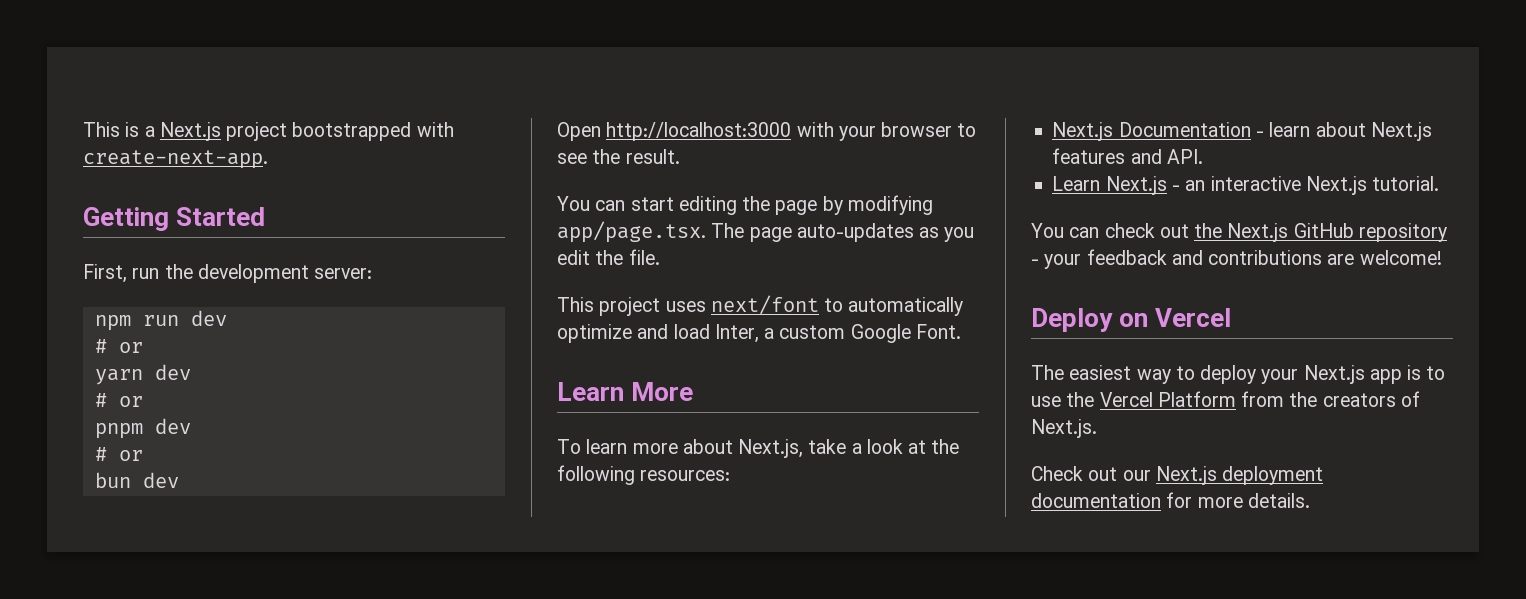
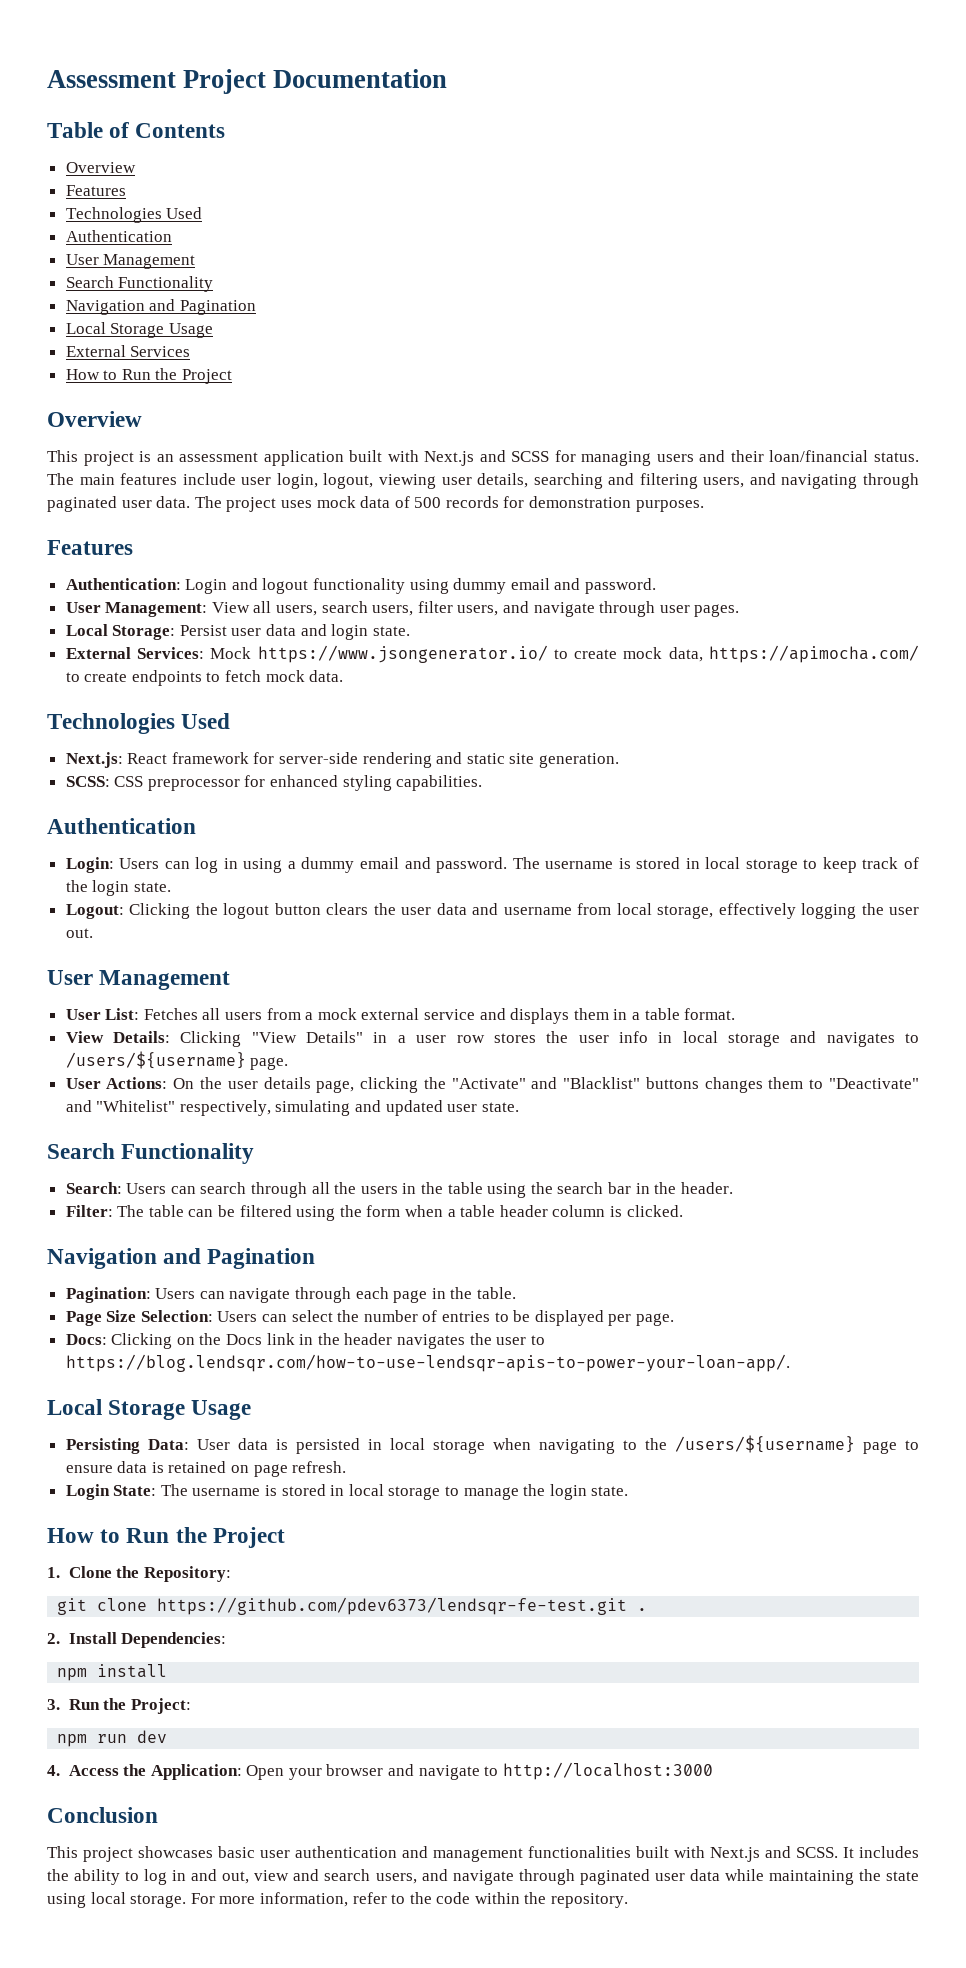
[83,122,454,141] [83,150,268,169] [83,207,266,231] [83,264,373,283] [94,310,227,331] [94,339,143,353] [94,364,191,385] [94,393,143,407] [94,418,191,439] [94,447,143,461] [94,472,179,488] [557,122,977,141] [557,149,680,164] [557,195,933,215] [557,221,975,243] [557,249,660,265] [557,295,964,316] [557,324,961,343] [557,382,694,401] [557,439,960,458] [557,465,731,485] [1052,122,1432,141] [1052,148,1203,164] [1052,176,1440,195] [1031,223,1447,242] [1031,249,1442,269] [1031,308,1232,332] [1031,365,1446,384] [1031,391,1420,407] [1031,419,1097,438] [1031,466,1324,485] [1031,492,1310,508] This is a Next.js project bootstrapped with create-next-app. // Getting Started // First, run the development server: // npm run dev // # or // yarn dev // # or // pnpm dev // # or // bun dev // Open http://localhost:3000 with your browser to see the result. // You can start editing the page by modifying app/page.tsx. The page auto-updates as you edit the file. // This project uses next/font to automatically optimize and load Inter, a custom Google Font. // Learn More // To learn more about Next.js, take a look at the following resources: // Next.js Documentation - learn about Next.js features and API. // Learn Next.js - an interactive Next.js tutorial. // You can check out the Next.js GitHub repository - your feedback and contributions are welcome! // Deploy on Vercel // The easiest way to deploy your Next.js app is to use the Vercel Platform from the creators of Next.js. // Check out our Next.js deployment documentation for more details. -> [47,69,448,94] [47,122,226,138] [65,162,136,173] [65,185,126,196] [65,207,203,223] [65,230,172,242] [65,254,196,269] [65,276,214,292] [65,299,256,315] [65,322,213,338] [65,345,191,357] [65,368,233,384] [47,411,142,427] [47,450,919,466] [47,473,919,489] [47,496,704,512] [47,540,133,555] [65,578,657,594] [65,601,740,617] [65,624,410,640] [65,645,919,663] [65,670,344,686] [47,713,231,734] [65,752,620,768] [65,775,483,791] [47,818,196,834] [65,857,920,873] [65,880,171,896] [65,903,920,919] [65,928,93,938] [47,970,231,990] [65,1008,736,1024] [65,1031,920,1047] [65,1051,289,1070] [65,1077,919,1093] [65,1100,519,1116] [47,1143,255,1164] [65,1182,733,1198] [65,1205,683,1221] [47,1248,316,1269] [65,1287,517,1303] [65,1310,674,1326] [65,1333,545,1349] [65,1354,790,1372] [47,1399,252,1420] [65,1435,919,1454] [65,1461,347,1477] [65,1484,629,1500] [47,1527,285,1548] [47,1566,231,1582] [57,1597,648,1615] [47,1632,227,1648] [57,1664,168,1681] [47,1698,191,1714] [57,1730,168,1747] [47,1762,713,1780] [47,1807,158,1823] [47,1846,919,1862] [47,1869,919,1885] [47,1892,629,1908] Assessment Project Documentation // Table of Contents // Overview // Features // Technologies Used // Authentication // User Management // Search Functionality // Navigation and Pagination // Local Storage Usage // External Services // How to Run the Project // Overview // This project is an assessment application built with Next.js and SCSS for managing users and their loan/financial status. The main features include user login, logout, viewing user details, searching and filtering users, and navigating through paginated user data. The project uses mock data of 500 records for demonstration purposes. // Features // Authentication: Login and logout functionality using dummy email and password. // User Management: View all users, search users, filter users, and navigate through user pages. // Local Storage: Persist user data and login state. // External Services: Mock https://www.jsongenerator.io/ to create mock data, https://apimocha.com/ to create endpoints to fetch mock data. // Technologies Used // Next.js: React framework for server-side rendering and static site generation. // SCSS: CSS preprocessor for enhanced styling capabilities. // Authentication // Login: Users can log in using a dummy email and password. The username is stored in local storage to keep track of the login state. // Logout: Clicking the logout button clears the user data and username from local storage, effectively logging the user out. // User Management // User List: Fetches all users from a mock external service and displays them in a table format. // View Details: Clicking "View Details" in a user row stores the user info in local storage and navigates to /users/${username} page. // User Actions: On the user details page, clicking the "Activate" and "Blacklist" buttons changes them to "Deactivate" and "Whitelist" respectively, simulating and updated user state. // Search Functionality // Search: Users can search through all the users in the table using the search bar in the header. // Filter: The table can be filtered using the form when a table header column is clicked. // Navigation and Pagination // Pagination: Users can navigate through each page in the table. // Page Size Selection: Users can select the number of entries to be displayed per page. // Docs: Clicking on the Docs link in the header navigates the user to https://blog.lendsqr.com/how-to-use-lendsqr-apis-to-power-your-loan-app/. // Local Storage Usage // Persisting Data: User data is persisted in local storage when navigating to the /users/${username} page to ensure data is retained on page refresh. // Login State: The username is stored in local storage to manage the login state. // How to Run the Project // 1. Clone the Repository: // git clone https://github.com/pdev6373/lendsqr-fe-test.git . // 2. Install Dependencies: // npm install // 3. Run the Project: // npm run dev // 4. Access the Application: Open your browser and navigate to http://localhost:3000 // Conclusion // This project showcases basic user authentication and management functionalities built with Next.js and SCSS. It includes the ability to log in and out, view and search users, and navigate through paginated user data while maintaining the state using local storage. For more information, refer to the code within the repository.

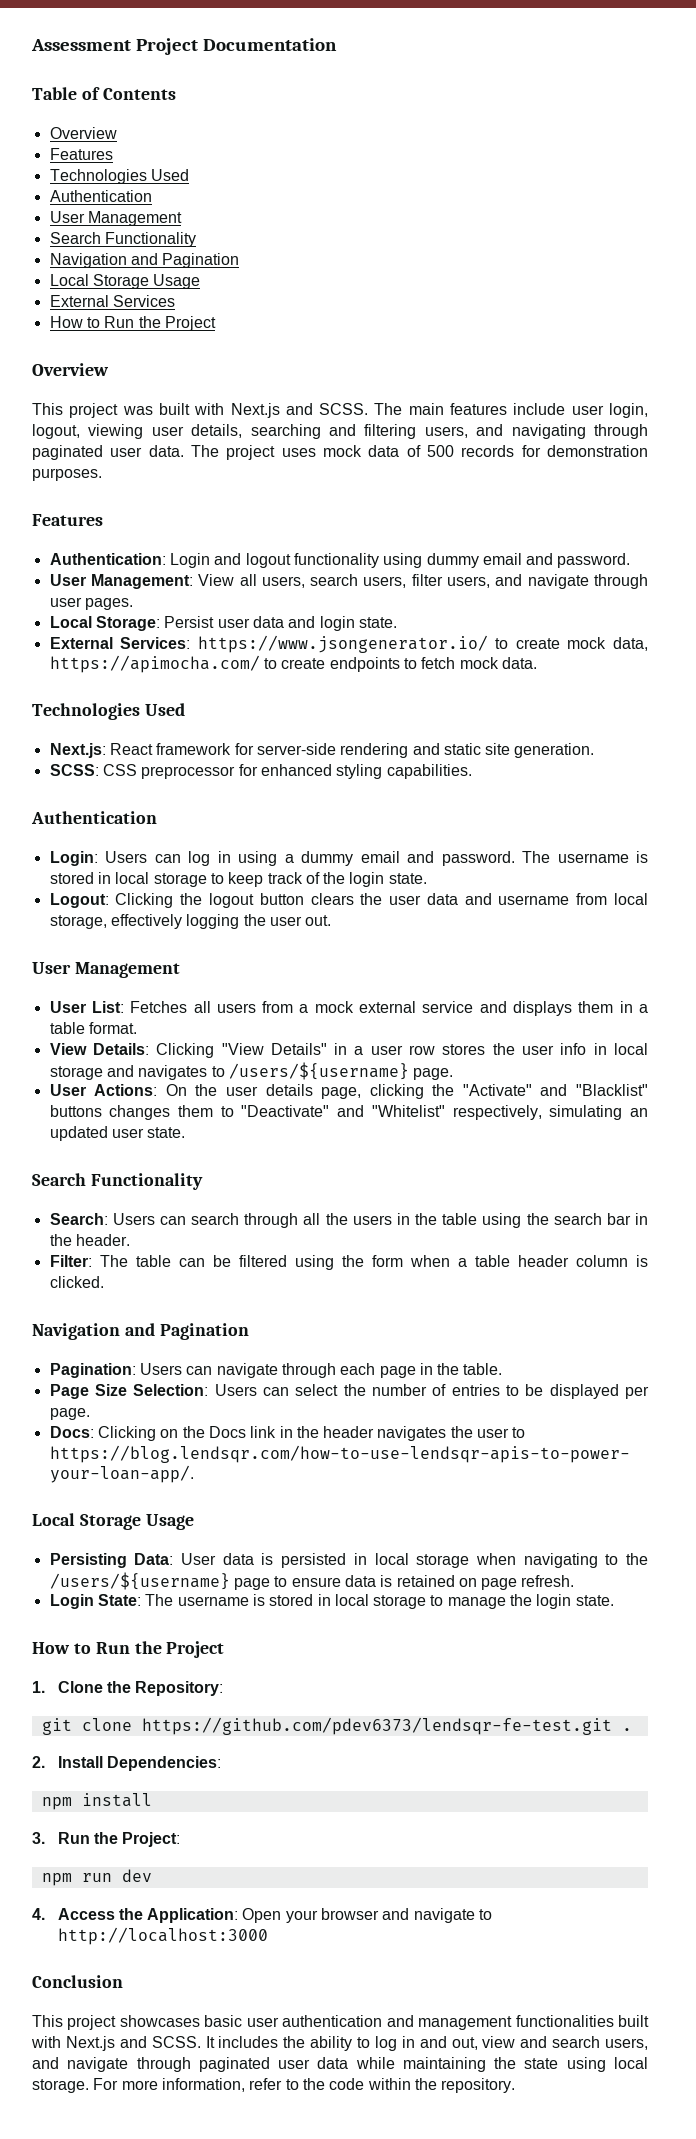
[139,450,919,466] is an assessment application built with Next.js and SCSS for managing users and their loan/financial status. -> [122,403,369,418] was built with Next.js and SCSS.
[210,647,252,659] Mock -> (191, 643) none
[355,1100,382,1112] and -> [630,1108,648,1117] an

